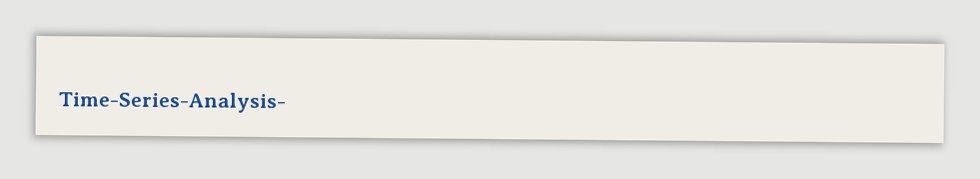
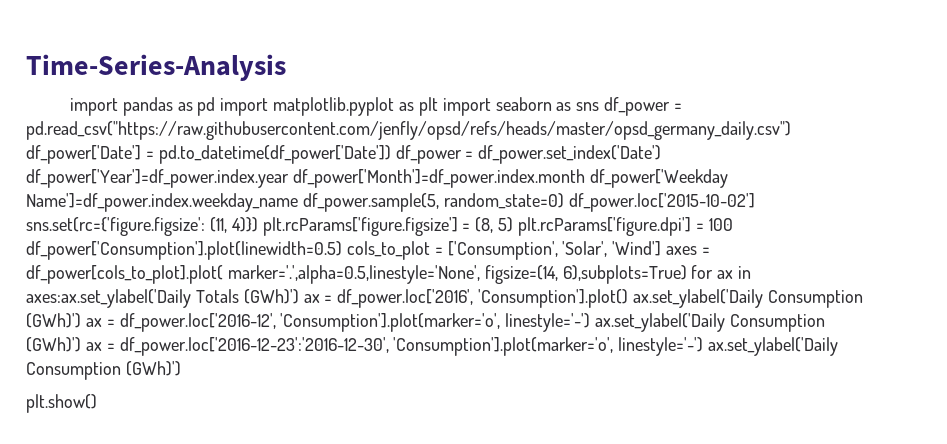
[58,91,286,114] Time-Series-Analysis- -> [26,54,286,81] [69,97,683,116] [26,121,791,140] [26,145,662,164] [26,169,728,188] [26,193,755,212] [26,217,733,236] [26,241,711,260] [26,265,752,284] [26,289,863,308] [26,313,825,332] [26,337,839,356] [26,361,181,380] [26,394,97,413] Time-Series-Analysis // import pandas as pd import matplotlib.pyplot as plt import seaborn as sns df_power = pd.read_csv("https://raw.githubusercontent.com/jenfly/opsd/refs/heads/master/opsd_germany_daily.csv") df_power['Date'] = pd.to_datetime(df_power['Date']) df_power = df_power.set_index('Date') df_power['Year']=df_power.index.year df_power['Month']=df_power.index.month df_power['Weekday Name']=df_power.index.weekday_name df_power.sample(5, random_state=0) df_power.loc['2015-10-02'] sns.set(rc={'figure.figsize': (11, 4)}) plt.rcParams['figure.figsize'] = (8, 5) plt.rcParams['figure.dpi'] = 100 df_power['Consumption'].plot(linewidth=0.5) cols_to_plot = ['Consumption', 'Solar', 'Wind'] axes = df_power[cols_to_plot].plot( marker='.',alpha=0.5,linestyle='None', figsize=(14, 6),subplots=True) for ax in axes:ax.set_ylabel('Daily Totals (GWh)') ax = df_power.loc['2016', 'Consumption'].plot() ax.set_ylabel('Daily Consumption (GWh)') ax = df_power.loc['2016-12', 'Consumption'].plot(marker='o', linestyle='-') ax.set_ylabel('Daily Consumption (GWh)') ax = df_power.loc['2016-12-23':'2016-12-30', 'Consumption'].plot(marker='o', linestyle='-') ax.set_ylabel('Daily Consumption (GWh)') // plt.show()

